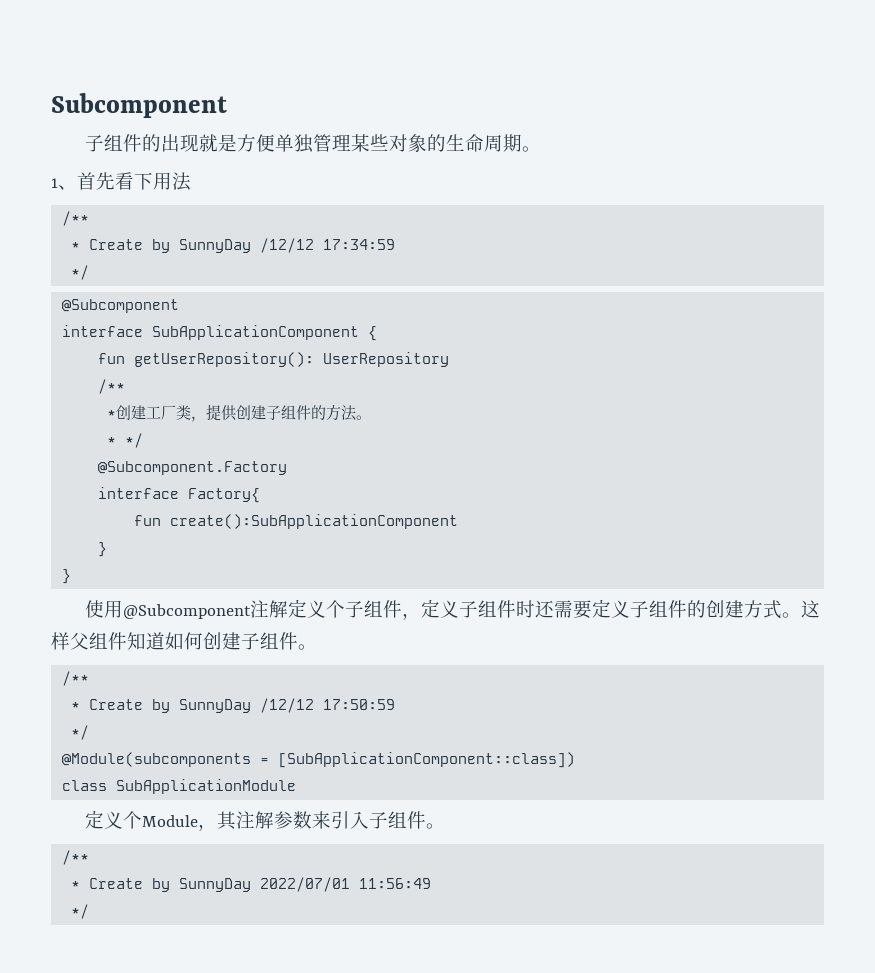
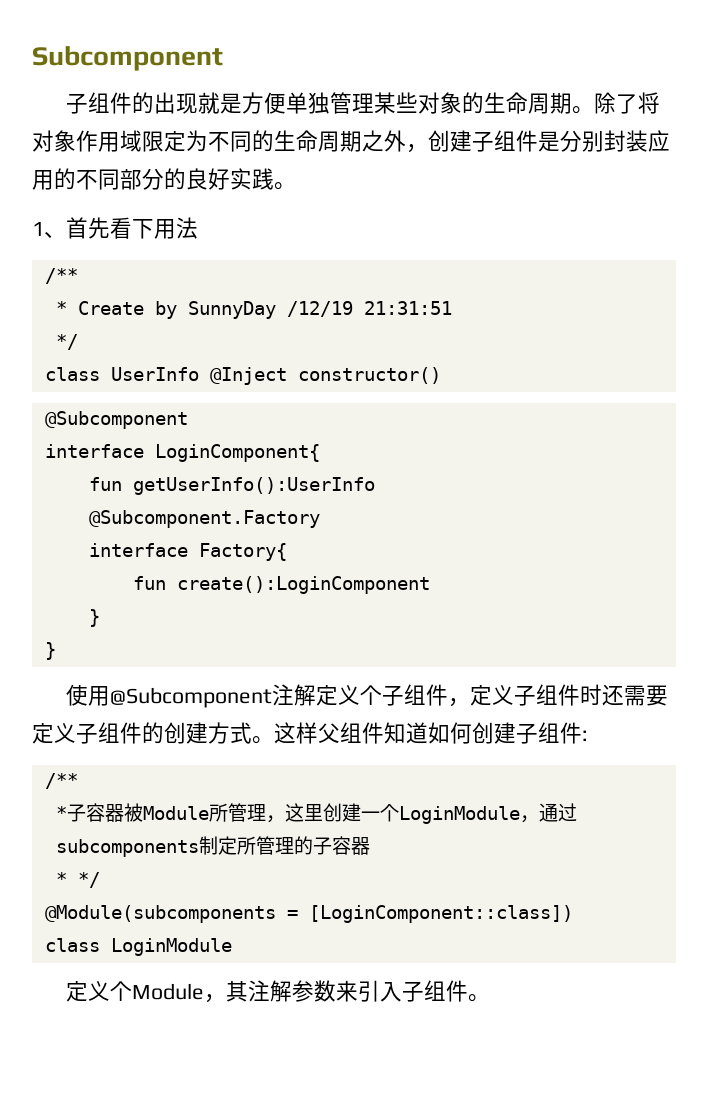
(542, 149) none -> [593,92,660,114] [32,130,670,153] [32,168,296,190] 除了将对象作用域限定为不同的生命周期之外，创建子组件是分别封装应用的不同部分的良好实践。
[260,238,396,253] [71,265,90,280] /12/12 17:34:59 // */ -> [286,301,452,317] [55,334,78,350] [44,367,441,385] /12/19 21:31:51 // */ // class UserInfo @Inject constructor()
[152,325,378,341] [98,352,450,367] [98,379,126,394] [107,404,372,422] [107,433,144,448] SubApplicationComponent { // fun getUserRepository(): UserRepository // /** // *创建工厂类，提供创建子组件的方法。 // * */ -> [154,444,320,462] [88,477,375,495] LoginComponent{ // fun getUserInfo():UserInfo
[170,514,459,529] create():SubApplicationComponent -> [176,576,430,594] create():LoginComponent
[298,644,317,650] [62,671,90,686] [71,698,396,713] 。 // /** // * Create by SunnyDay /12/12 17:50:59 // -> [582,730,588,741] [44,773,78,789] [55,803,577,824] [55,836,370,857] [55,872,67,886] : // /** // *子容器被Module所管理，这里创建一个LoginModule，通过subcomponents制定所管理的子容器 // *
[278,752,576,768] [62,779,297,794] [SubApplicationComponent::class]) // class SubApplicationModule -> [308,905,573,923] [44,938,232,956] [LoginComponent::class]) // class LoginModule
[62,850,90,865] [71,877,432,892] [71,904,90,919] // /** // * Create by SunnyDay 2022/07/01 11:56:49 // */ -> (490, 998) none

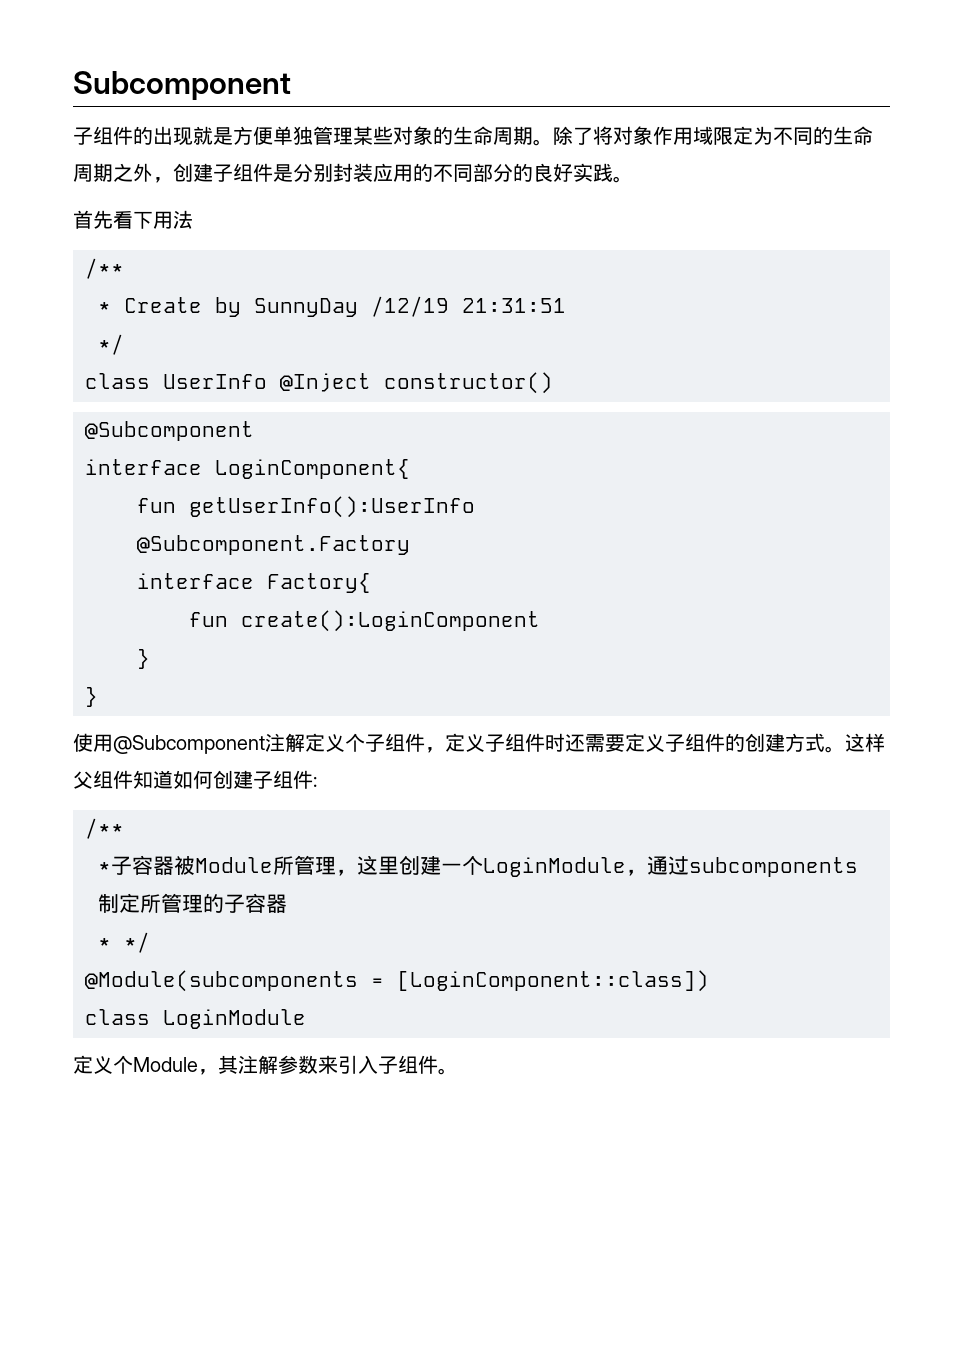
[32,222,66,238] 1、 -> (633, 179) none

